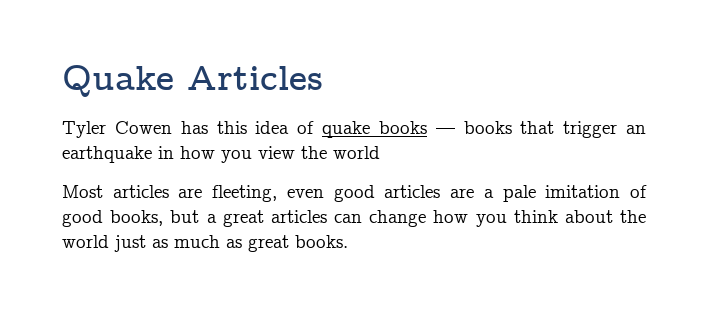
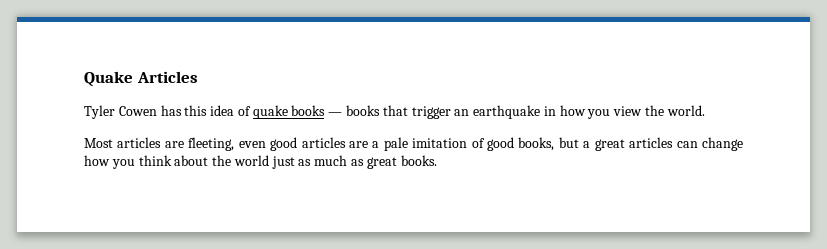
[333,146,380,159] world -> [666,105,705,116] world.

